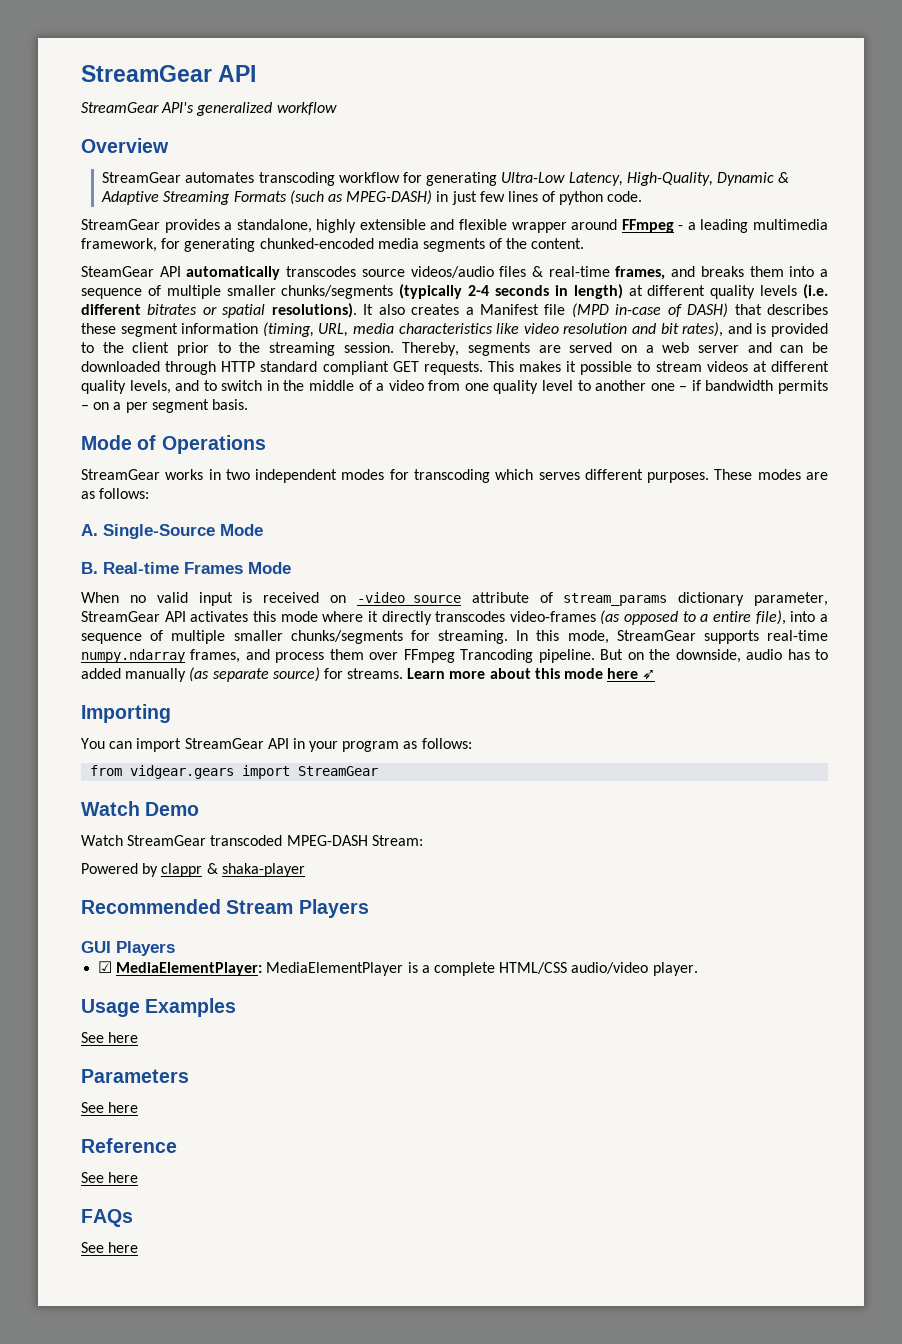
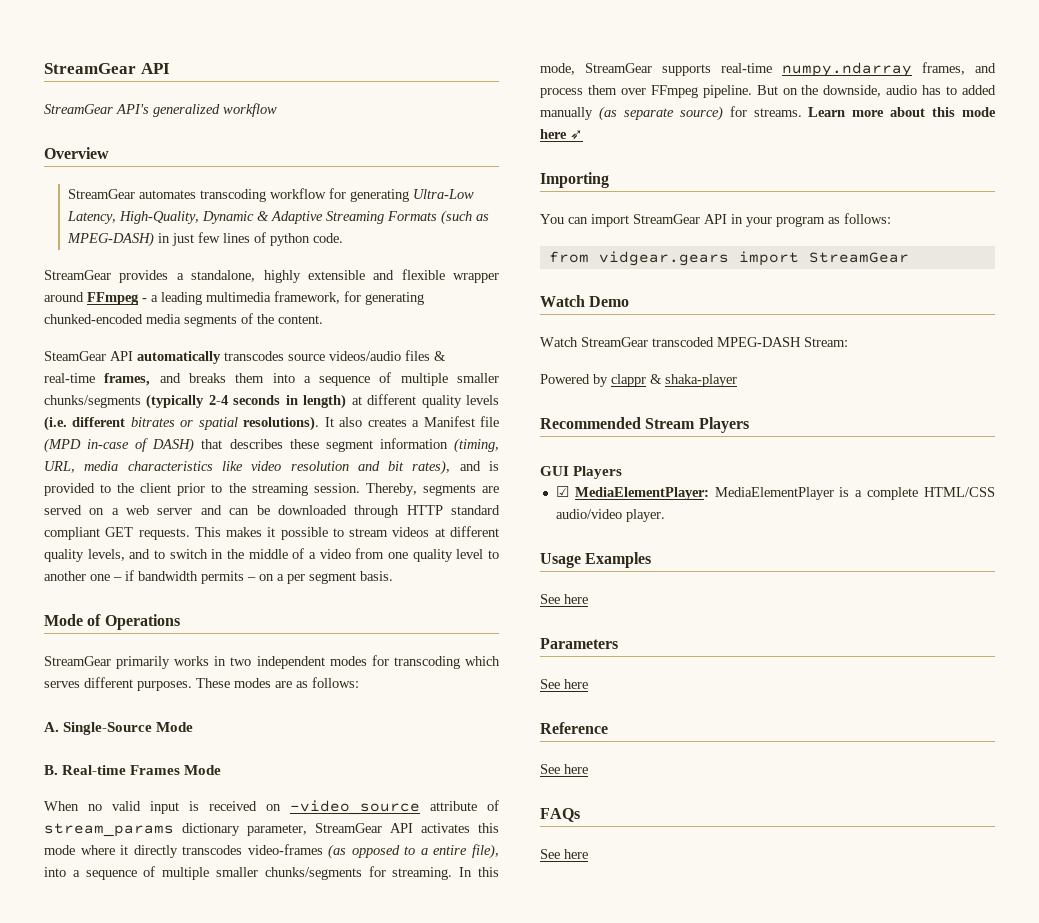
(160, 474) none -> [116,656,171,669] primarily
[460,649,534,663] Trancoding -> (698, 91) none

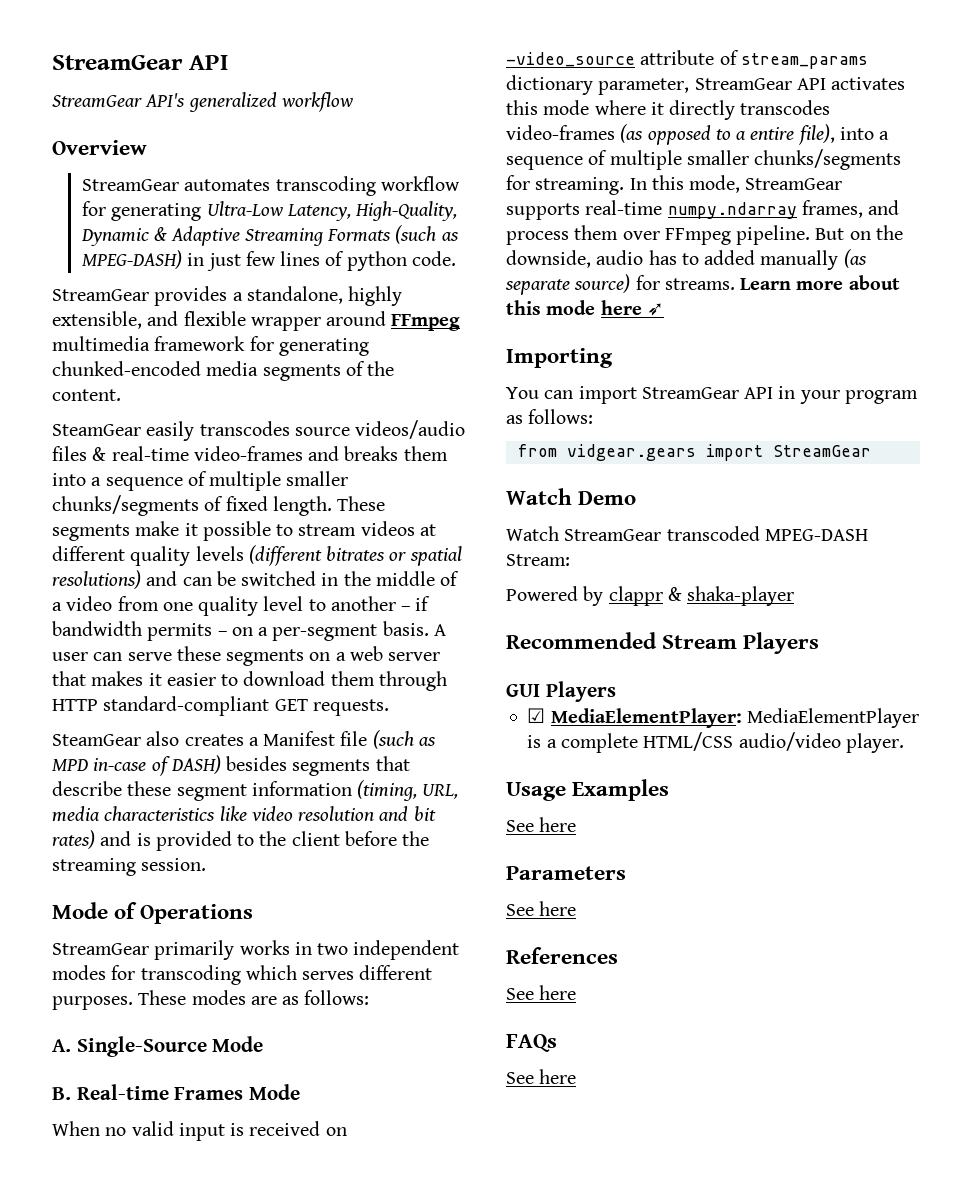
[307,270,365,280] extensible -> [52,311,142,329] extensible,
[142,291,340,305] - a leading multimedia framework, -> [52,336,246,351] multimedia framework
[110,351,221,364] API automatically -> [146,421,195,441] easily
[104,373,151,386] frames, -> [193,446,303,461] video-frames
[146,394,347,409] (typically 2-4 seconds in length) -> [204,496,386,516] [52,521,415,541] of fixed length. These segments make it possible to stream videos
[44,416,126,431] (i.e. different -> [248,545,322,566] (different
[243,416,334,431] resolutions). It -> [52,570,460,589] [52,596,431,616] [52,621,446,641] [52,646,441,666] [52,671,447,691] [52,696,389,716] [52,734,141,746] resolutions) and can be switched in the middle of a video from one quality level to another – if bandwidth permits – on a per-segment basis. A user can serve these segments on a web server that makes it easier to download them through HTTP standard-compliant GET requests. // SteamGear
[44,438,283,453] (MPD in-case of DASH) that describes -> [372,730,436,749] [52,755,410,776] [52,781,122,796] (such as MPD in-case of DASH) besides segments that describe
[412,460,451,475] rates), -> [52,830,95,849] rates)
[177,483,223,496] prior to -> [344,831,397,846] before
[365,483,499,496] [44,505,501,518] [44,526,499,540] [44,548,500,562] [44,570,393,584] Thereby, segments are served on a web server and can be downloaded through HTTP standard compliant GET requests. This makes it possible to stream videos at different quality levels, and to switch in the middle of a video from one quality level to another one – if bandwidth permits – on a per segment basis. -> (207, 864) none
[540,722,608,734] Reference -> [506,947,618,964] References

